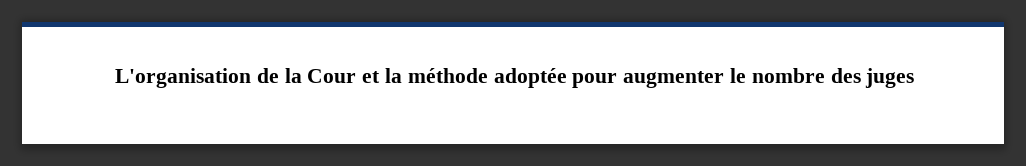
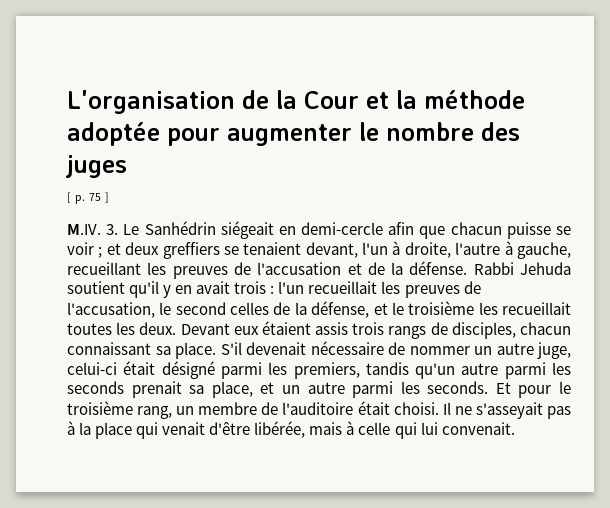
(915, 78) none -> [67,192,110,204] [67,221,571,239] [67,241,571,259] [67,261,572,279] [67,281,481,298] [67,301,572,318] [67,321,571,339] [67,341,571,359] [67,361,571,379] [67,381,571,398] [67,401,571,419] [67,421,515,439] // [ p. 75 ] // M.IV. 3. Le Sanhédrin siégeait en demi-cercle afin que chacun puisse se voir ; et deux greffiers se tenaient devant, l'un à droite, l'autre à gauche, recueillant les preuves de l'accusation et de la défense. Rabbi Jehuda soutient qu'il y en avait trois : l'un recueillait les preuves de l'accusation, le second celles de la défense, et le troisième les recueillait toutes les deux. Devant eux étaient assis trois rangs de disciples, chacun connaissant sa place. S'il devenait nécessaire de nommer un autre juge, celui-ci était désigné parmi les premiers, tandis qu'un autre parmi les seconds prenait sa place, et un autre parmi les seconds. Et pour le troisième rang, un membre de l'auditoire était choisi. Il ne s'asseyait pas à la place qui venait d'être libérée, mais à celle qui lui convenait.

